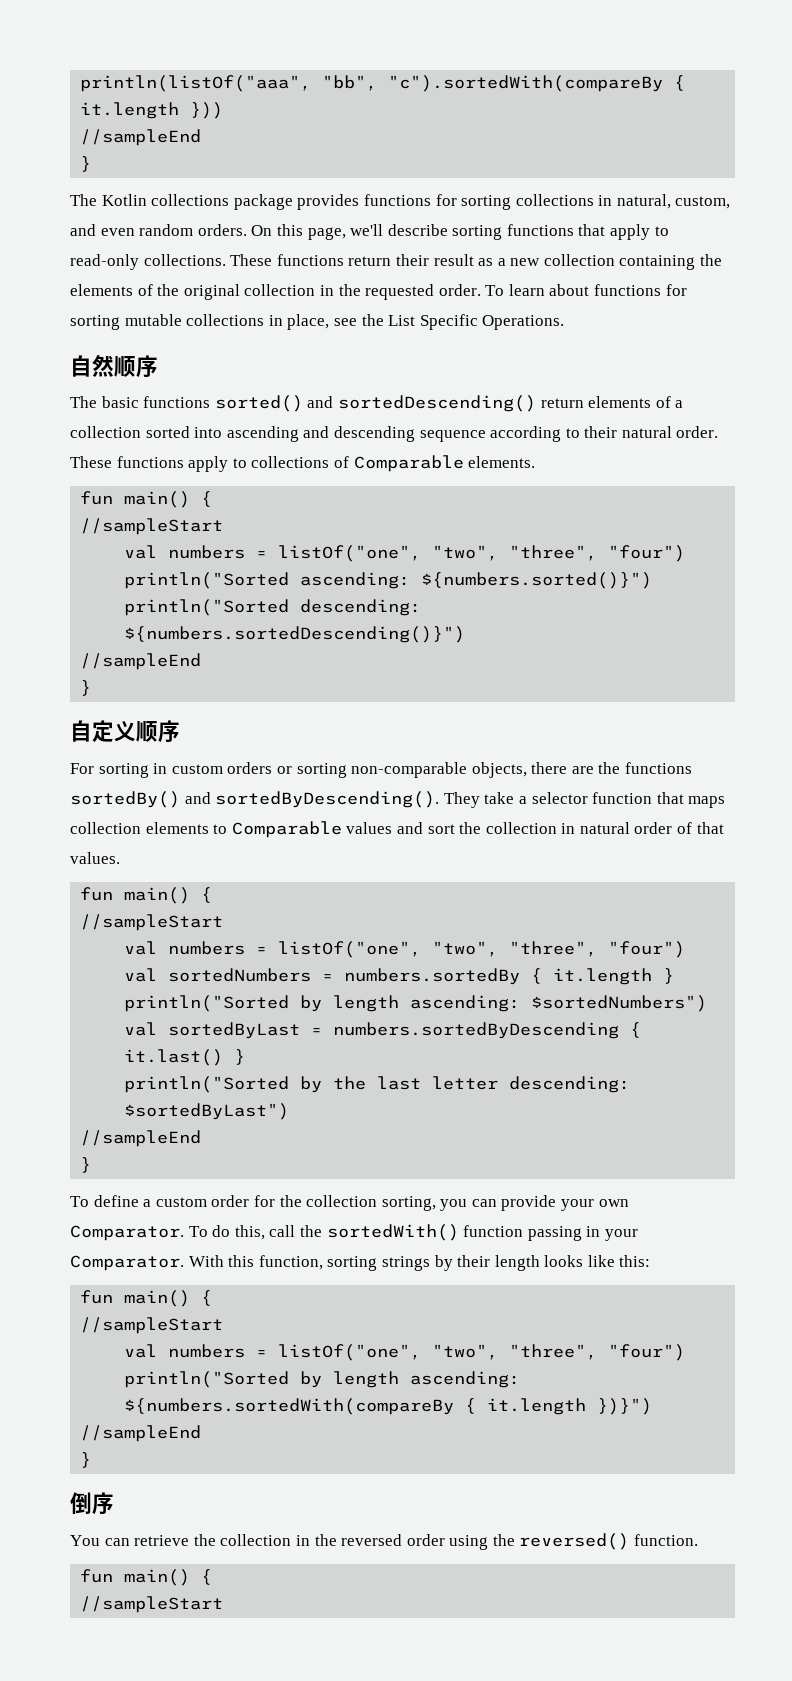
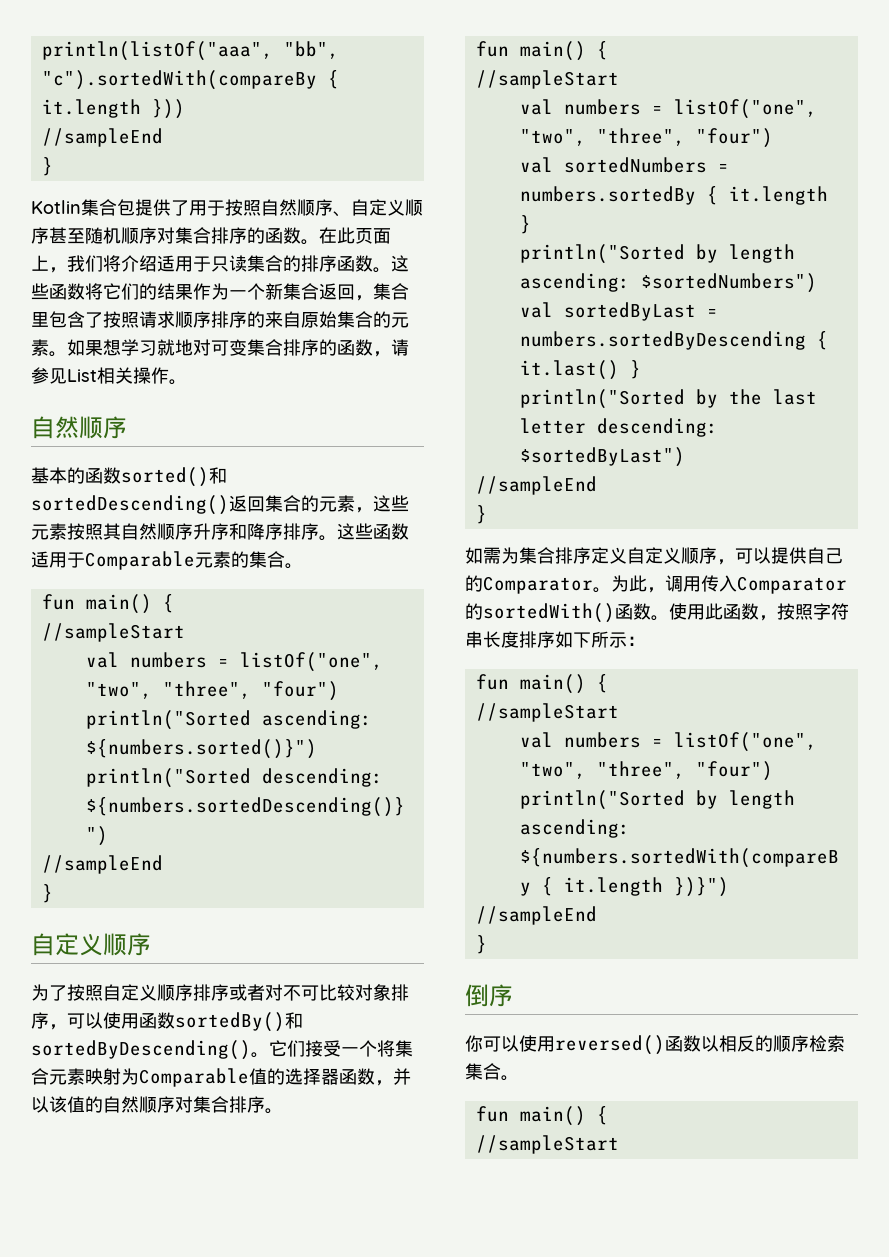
[70,194,731,210] [70,224,669,240] [70,254,723,270] [70,284,687,300] [70,314,565,330] [70,354,158,378] [70,395,684,412] [70,426,719,442] [70,455,536,472] The Kotlin collections package provides functions for sorting collections in natural, custom, and even random orders. On this page, we'll describe sorting functions that apply to read-only collections. These functions return their result as a new collection containing the elements of the original collection in the requested order. To learn about functions for sorting mutable collections in place, see the List Specific Operations. // 自然顺序 // The basic functions sorted() and sortedDescending() return elements of a collection sorted into ascending and descending sequence according to their natural order. These functions apply to collections of Comparable elements. -> [31,199,423,217] [31,227,391,245] [31,255,409,273] [31,283,409,301] [31,311,409,328] [31,339,409,357] [31,367,187,385] [31,416,127,439] [31,467,227,487] [31,495,409,515] [31,523,409,541] [31,551,303,570] Kotlin集合包提供了用于按照自然顺序、自定义顺序甚至随机顺序对集合排序的函数。在此页面上，我们将介绍适用于只读集合的排序函数。这些函数将它们的结果作为一个新集合返回，集合里包含了按照请求顺序排序的来自原始集合的元素。如果想学习就地对可变集合排序的函数，请参见List相关操作。 // 自然顺序 // 基本的函数sorted()和sortedDescending()返回集合的元素，这些元素按照其自然顺序升序和降序排序。这些函数适用于Comparable元素的集合。
[70,762,693,778] [70,791,726,808] [70,821,724,838] [70,852,120,864] For sorting in custom orders or sorting non-comparable objects, there are the functions sortedBy() and sortedByDescending(). They take a selector function that maps collection elements to Comparable values and sort the collection in natural order of that values. -> [31,984,409,1001] [31,1012,303,1032] [31,1040,413,1060] [31,1068,411,1087] [31,1096,283,1114] 为了按照自定义顺序排序或者对不可比较对象排序，可以使用函数sortedBy()和sortedByDescending()。它们接受一个将集合元素映射为Comparable值的选择器函数，并以该值的自然顺序对集合排序。
[70,1195,629,1211] [70,1224,638,1241] [70,1255,651,1271] To define a custom order for the collection sorting, you can provide your own Comparator. To do this, call the sortedWith() function passing in your Comparator. With this function, sorting strings by their length looks like this: -> [465,547,843,565] [465,575,847,594] [465,603,849,623] [465,631,645,648] 如需为集合排序定义自定义顺序，可以提供自己的Comparator。为此，调用传入Comparator的sortedWith()函数。使用此函数，按照字符串长度排序如下所示：
[70,1533,699,1550] You can retrieve the collection in the reversed order using the reversed() function. -> [465,1035,845,1055] [465,1063,519,1081] 你可以使用reversed()函数以相反的顺序检索集合。

